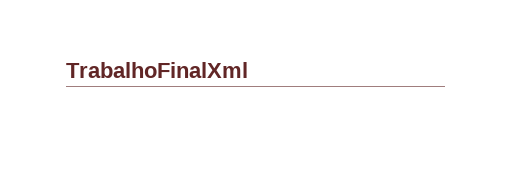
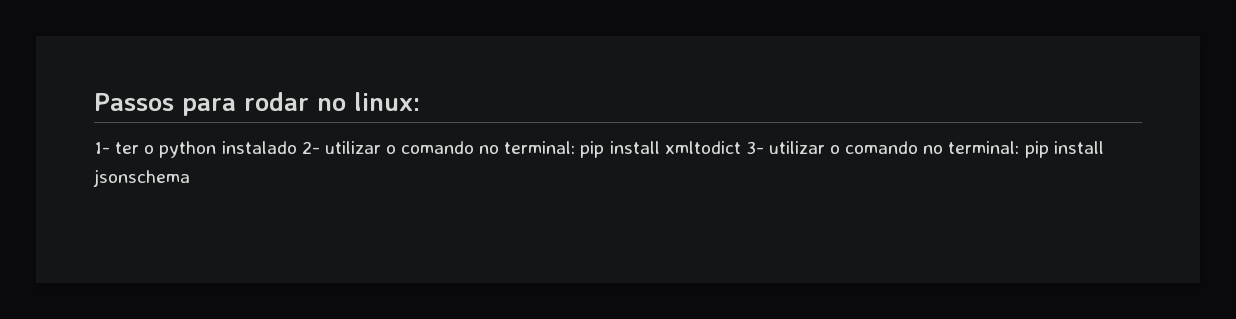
[66,62,248,78] TrabalhoFinalXml -> [94,92,420,116] [94,141,1104,158] [93,169,190,187] Passos para rodar no linux: // 1- ter o python instalado 2- utilizar o comando no terminal: pip install xmltodict 3- utilizar o comando no terminal: pip install jsonschema

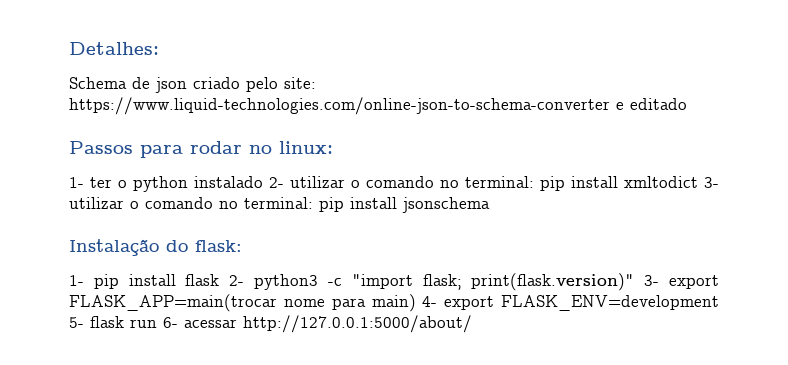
(94, 102) none -> [69,42,159,55] [69,77,316,93] [69,97,687,115] Detalhes: // Schema de json criado pelo site: https://www.liquid-technologies.com/online-json-to-schema-converter e editado //
(190, 178) none -> [69,239,242,256] [69,273,719,291] [69,294,719,312] [69,315,472,333] // Instalação do flask: // 1- pip install flask 2- python3 -c "import flask; print(flask.version)" 3- export FLASK_APP=main(trocar nome para main) 4- export FLASK_ENV=development 5- flask run 6- acessar http://127.0.0.1:5000/about/

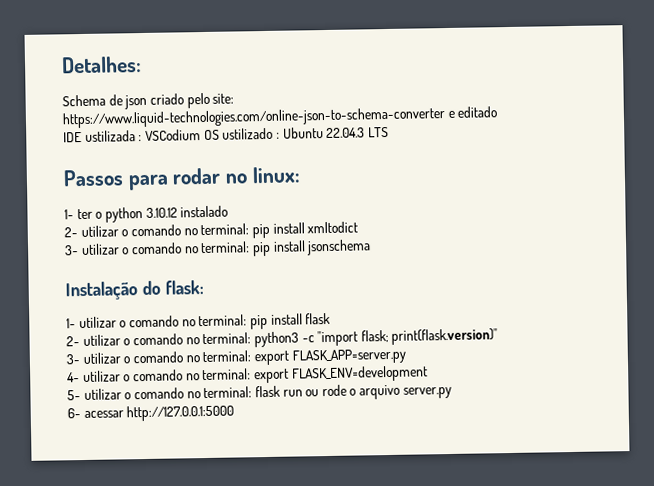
(687, 104) none -> [63,126,389,143] // IDE ustilizada : VSCodium OS ustilizado : Ubuntu 22.04.3 LTS
(188, 184) none -> [145,207,178,218] 3.10.12
(263, 182) none -> (229, 211) //
(698, 182) none -> (359, 227) //
[93,274,245,289] pip install flask 2- -> [78,312,332,330] [66,332,252,347] utilizar o comando no terminal: pip install flask // 2- utilizar o comando no terminal:
[644,275,719,289] [69,294,719,312] [69,316,157,328] 3- export FLASK_APP=main(trocar nome para main) 4- export FLASK_ENV=development 5- flask run -> [66,348,406,366] [67,365,428,384] [67,384,452,401] // 3- utilizar o comando no terminal: export FLASK_APP=server.py // 4- utilizar o comando no terminal: export FLASK_ENV=development // 5- utilizar o comando no terminal: flask run ou rode o arquivo server.py //
[243,315,472,333] http://127.0.0.1:5000/about/ -> [126,404,235,422] http://127.0.0.1:5000

